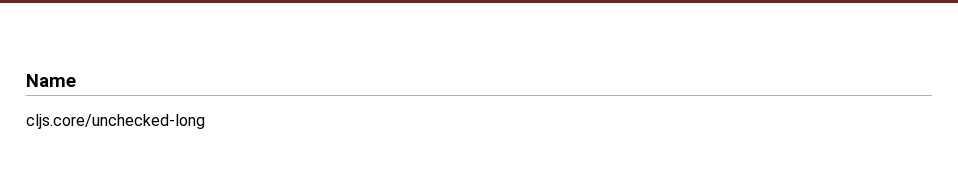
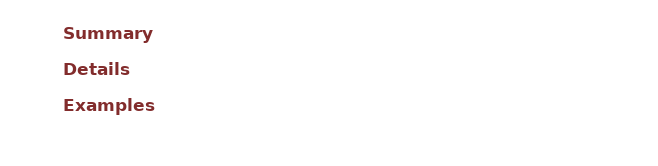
[26,74,76,87] [26,114,205,129] Name // cljs.core/unchecked-long -> [63,27,153,43] [63,62,130,75] [63,98,155,115] Summary // Details // Examples

